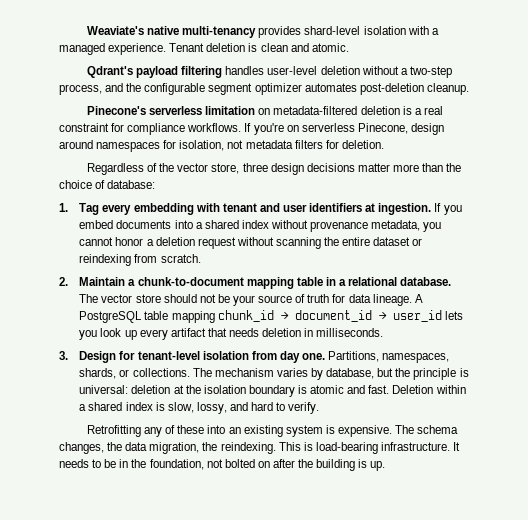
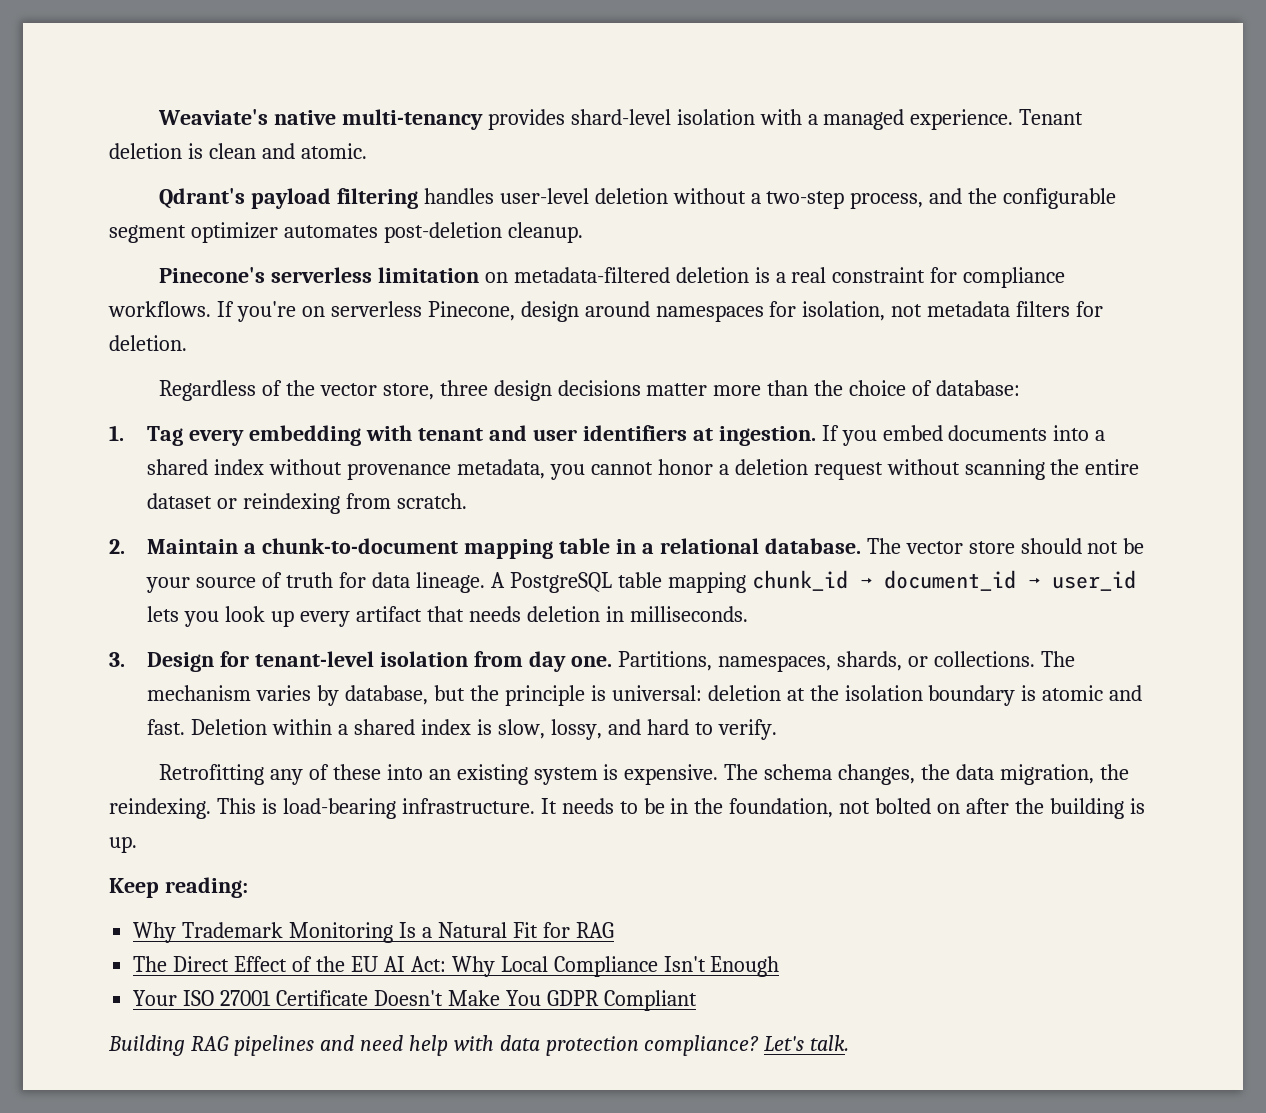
(386, 466) none -> [109,877,248,898] [133,922,614,943] [133,956,780,977] [133,990,697,1011] [108,1035,850,1056] // Keep reading: // Why Trademark Monitoring Is a Natural Fit for RAG // The Direct Effect of the EU AI Act: Why Local Compliance Isn't Enough // Your ISO 27001 Certificate Doesn't Make You GDPR Compliant // Building RAG pipelines and need help with data protection compliance? Let's talk.

